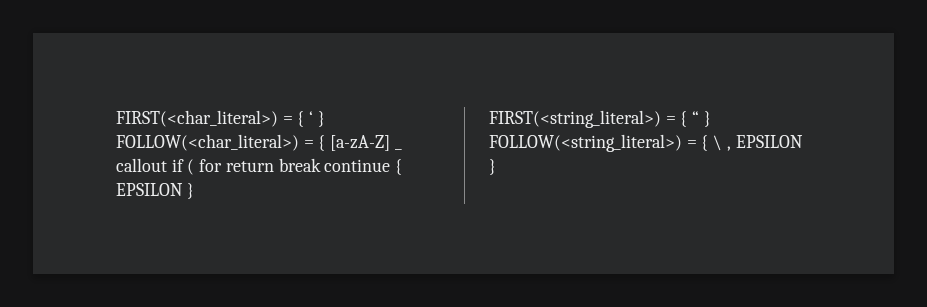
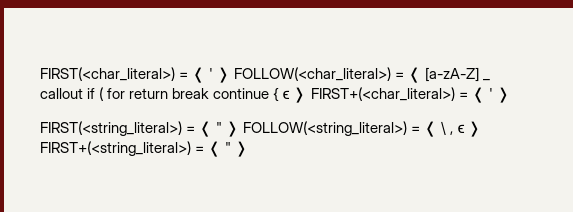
[297,111,325,127] { ‘ } -> [192,67,231,83] ❬ ' ❭
[318,135,326,151] { -> [408,67,422,83] ❬
[116,183,194,199] EPSILON } -> [283,87,510,103] ϵ ❭ FIRST+(<char_literal>) = ❬ ' ❭
[680,111,711,127] { “ } -> [199,121,240,137] ❬ " ❭
[701,135,709,151] { -> [424,121,438,137] ❬
[735,135,803,148] [489,159,496,175] EPSILON } -> [457,121,481,137] [40,141,249,157] ϵ ❭ FIRST+(<string_literal>) = ❬ " ❭

